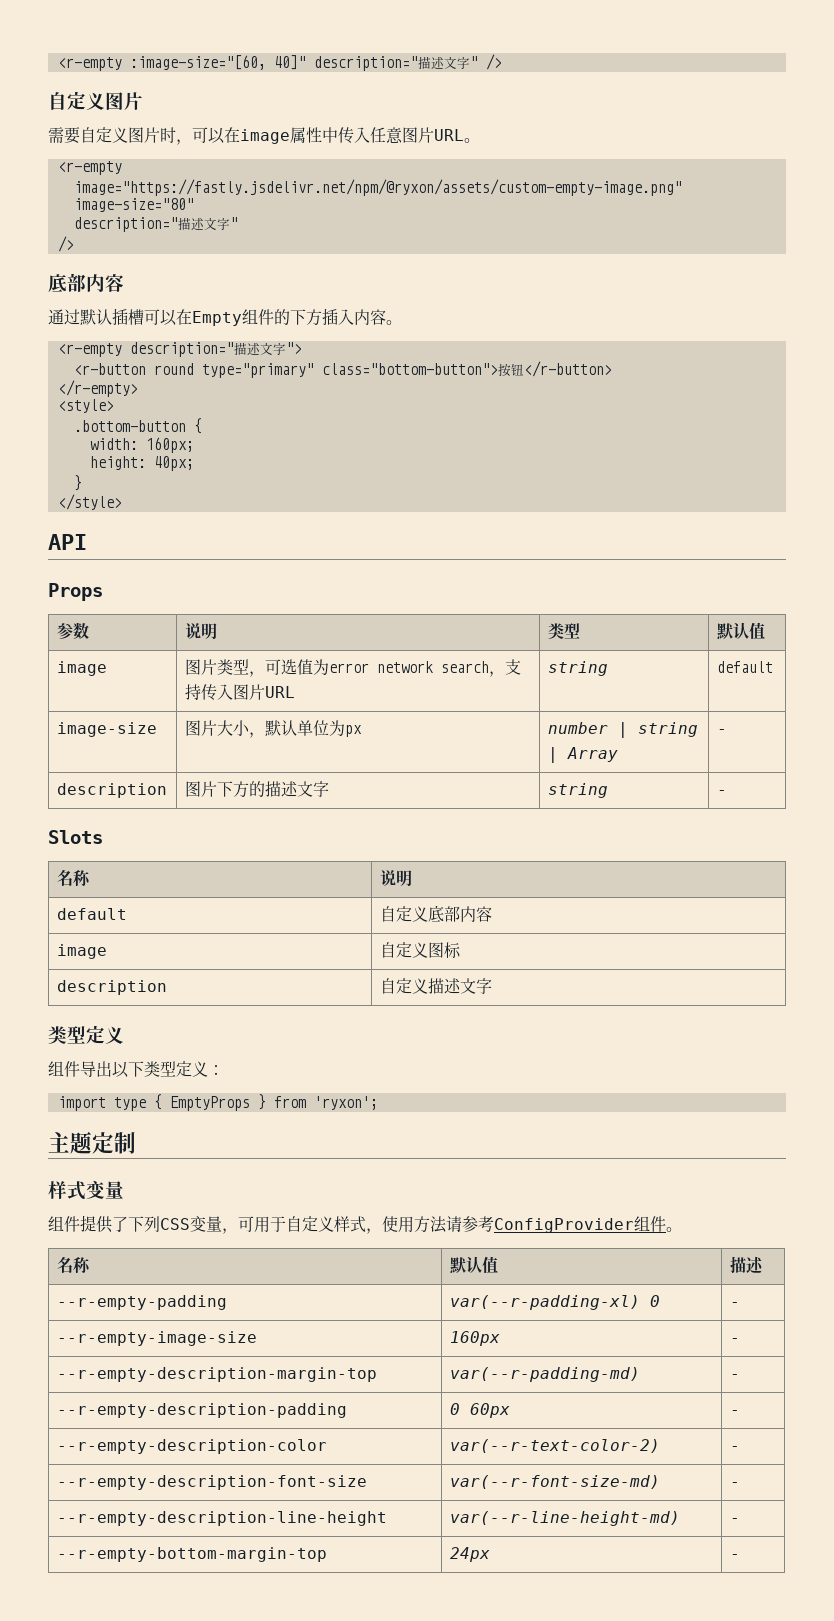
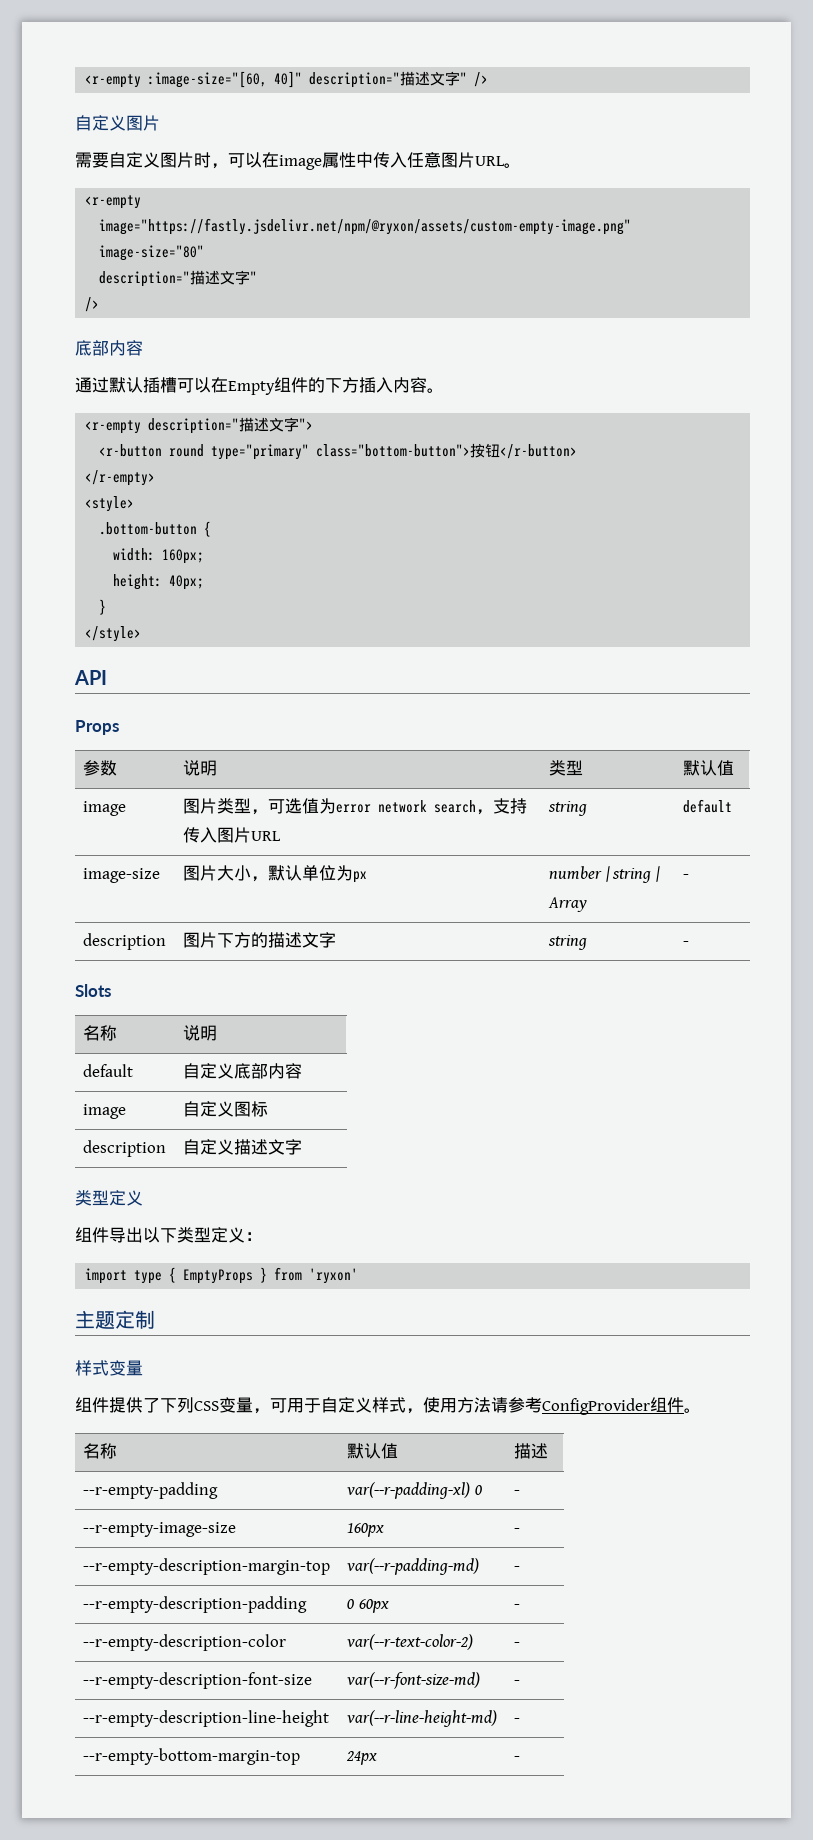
[313,1096,378,1110] 'ryxon'; -> [309,1268,359,1284] 'ryxon'

